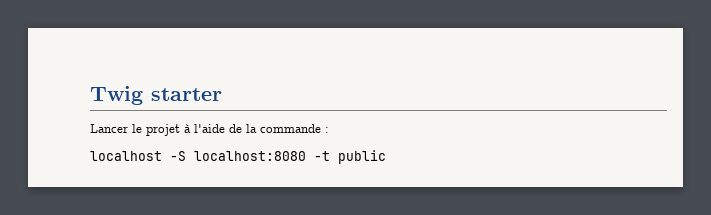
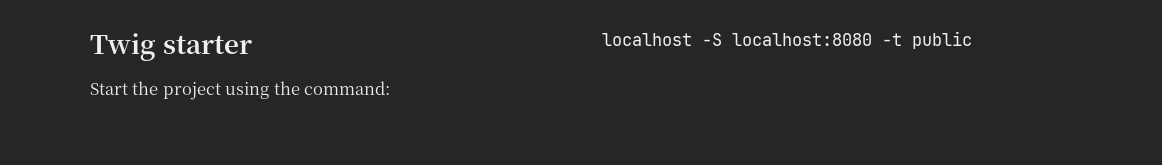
[90,124,329,136] Lancer le projet à l'aide de la commande : -> [90,81,391,100] Start the project using the command:

